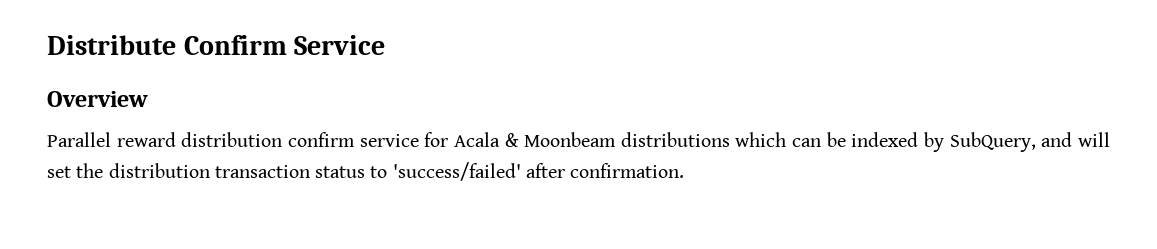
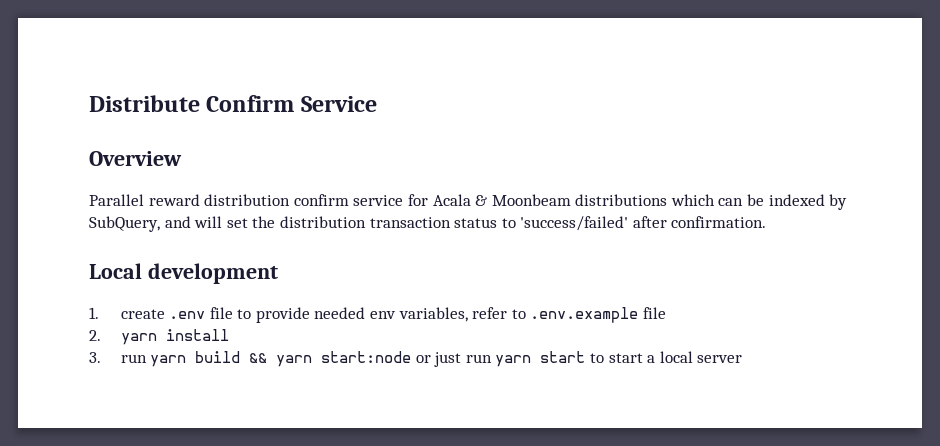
(685, 170) none -> [89,263,278,284] [89,307,666,323] [89,329,229,345] [89,351,743,367] // Local development // 1. create .env file to provide needed env variables, refer to .env.example file // 2. yarn install // 3. run yarn build && yarn start:node or just run yarn start to start a local server

